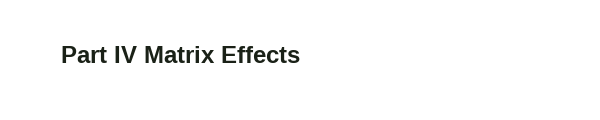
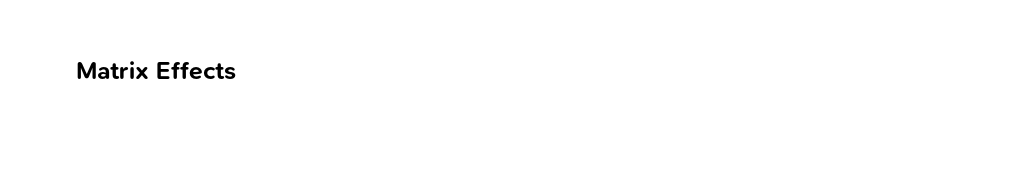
[61,46,137,63] Part IV -> (76, 70) none

